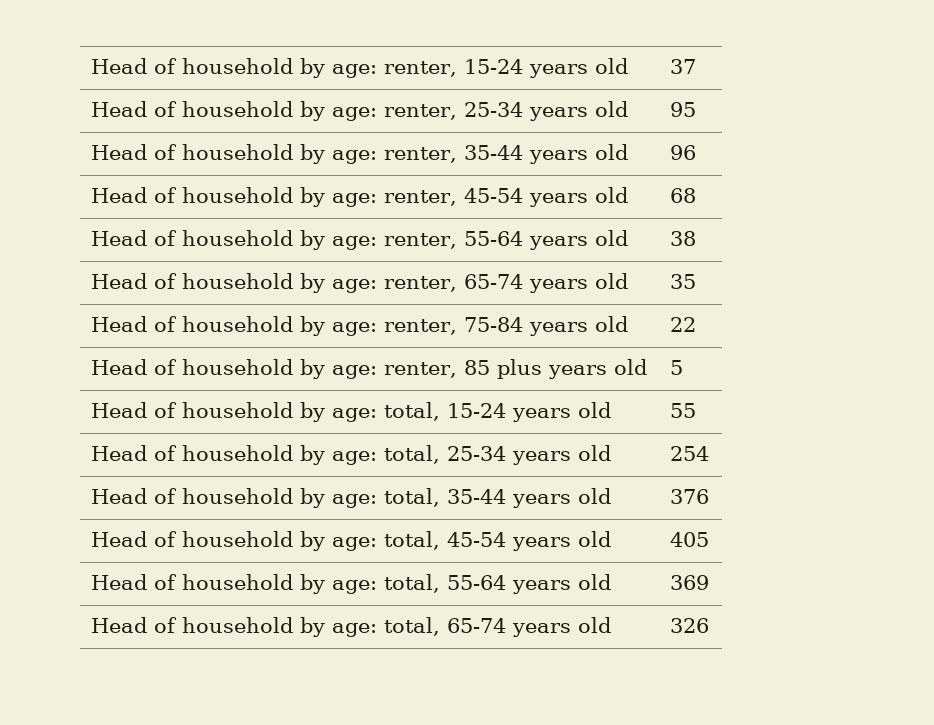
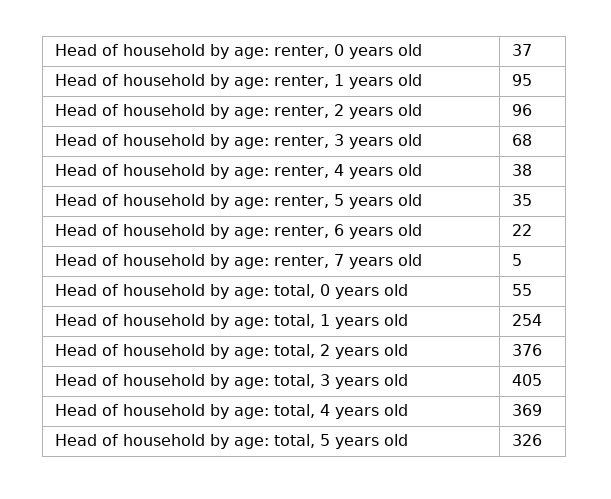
[90,58,523,78] Head of household by age: renter, 15-24 -> [55,44,345,59] Head of household by age: renter, 0
[463,102,523,117] 25-34 -> [334,74,345,86] 1
[463,145,523,160] 35-44 -> [334,104,345,116] 2
[463,188,523,203] 45-54 -> [334,134,345,146] 3
[463,231,523,246] 55-64 -> [334,164,345,176] 4
[463,274,523,289] 65-74 -> [334,194,345,206] 5
[463,317,523,332] 75-84 -> [334,224,345,236] 6
[463,359,542,379] 85 plus -> [334,254,345,266] 7
[446,403,506,418] 15-24 -> [320,284,331,296] 0
[446,446,506,461] 25-34 -> [320,314,331,326] 1
[446,489,506,504] 35-44 -> [320,344,331,356] 2
[446,532,506,547] 45-54 -> [320,374,331,386] 3
[446,575,506,590] 55-64 -> [320,404,331,416] 4
[446,618,506,633] 65-74 -> [320,434,331,446] 5

